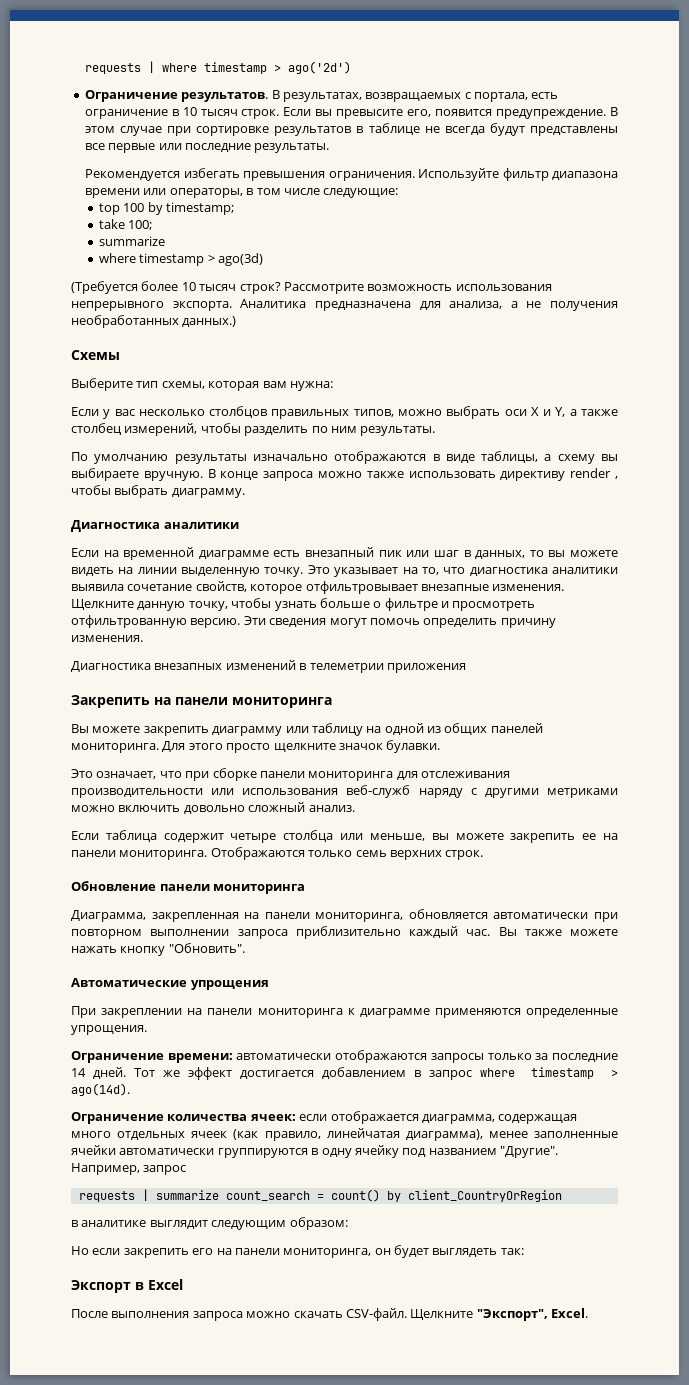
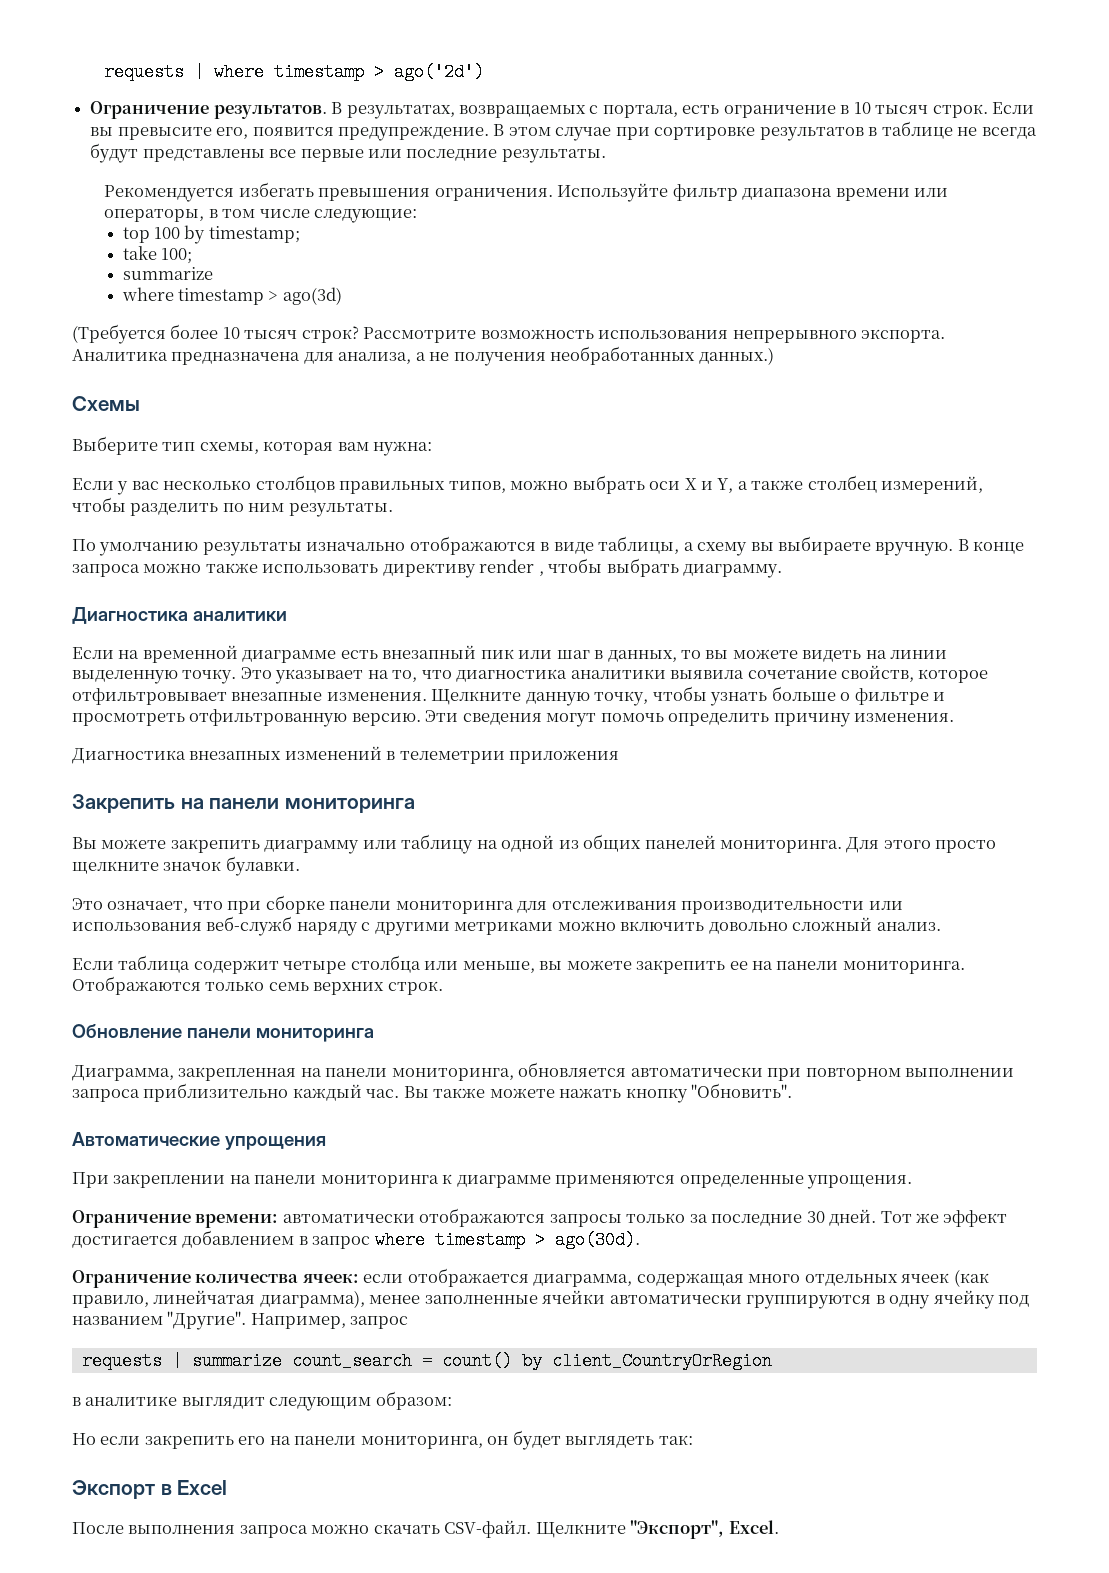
[71,1068,86,1077] 14 -> [806,1211,825,1223] 30
[71,1083,130,1096] ago(14d). -> [554,1231,640,1249] ago(30d).

